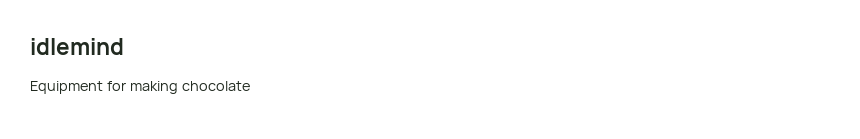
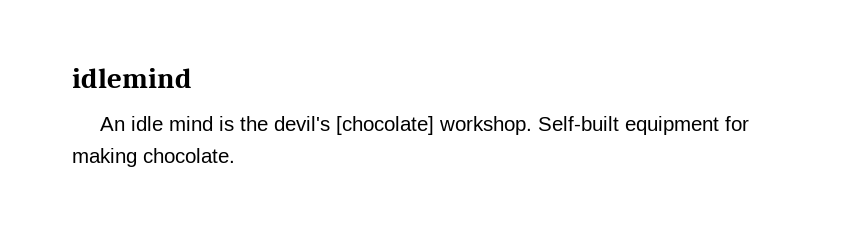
[30,81,103,94] Equipment -> [99,116,719,135] An idle mind is the devil's [chocolate] workshop. Self-built equipment
[181,81,250,91] chocolate -> [143,148,235,163] chocolate.

